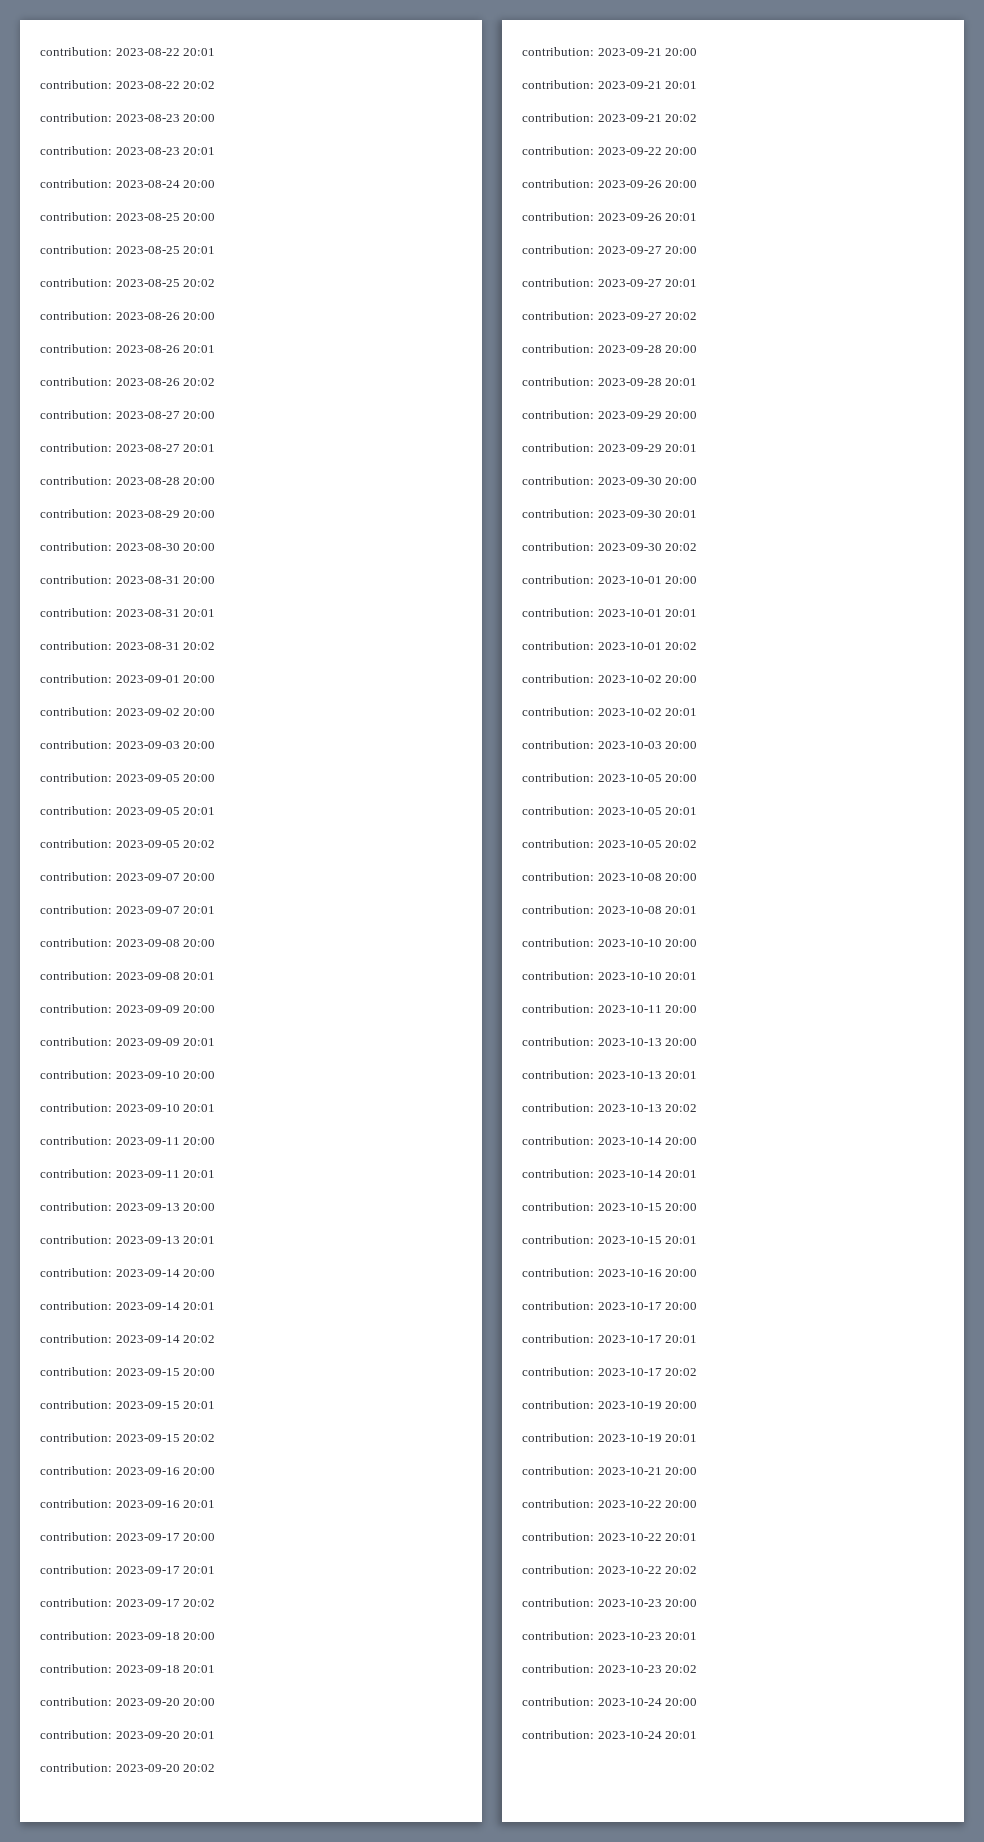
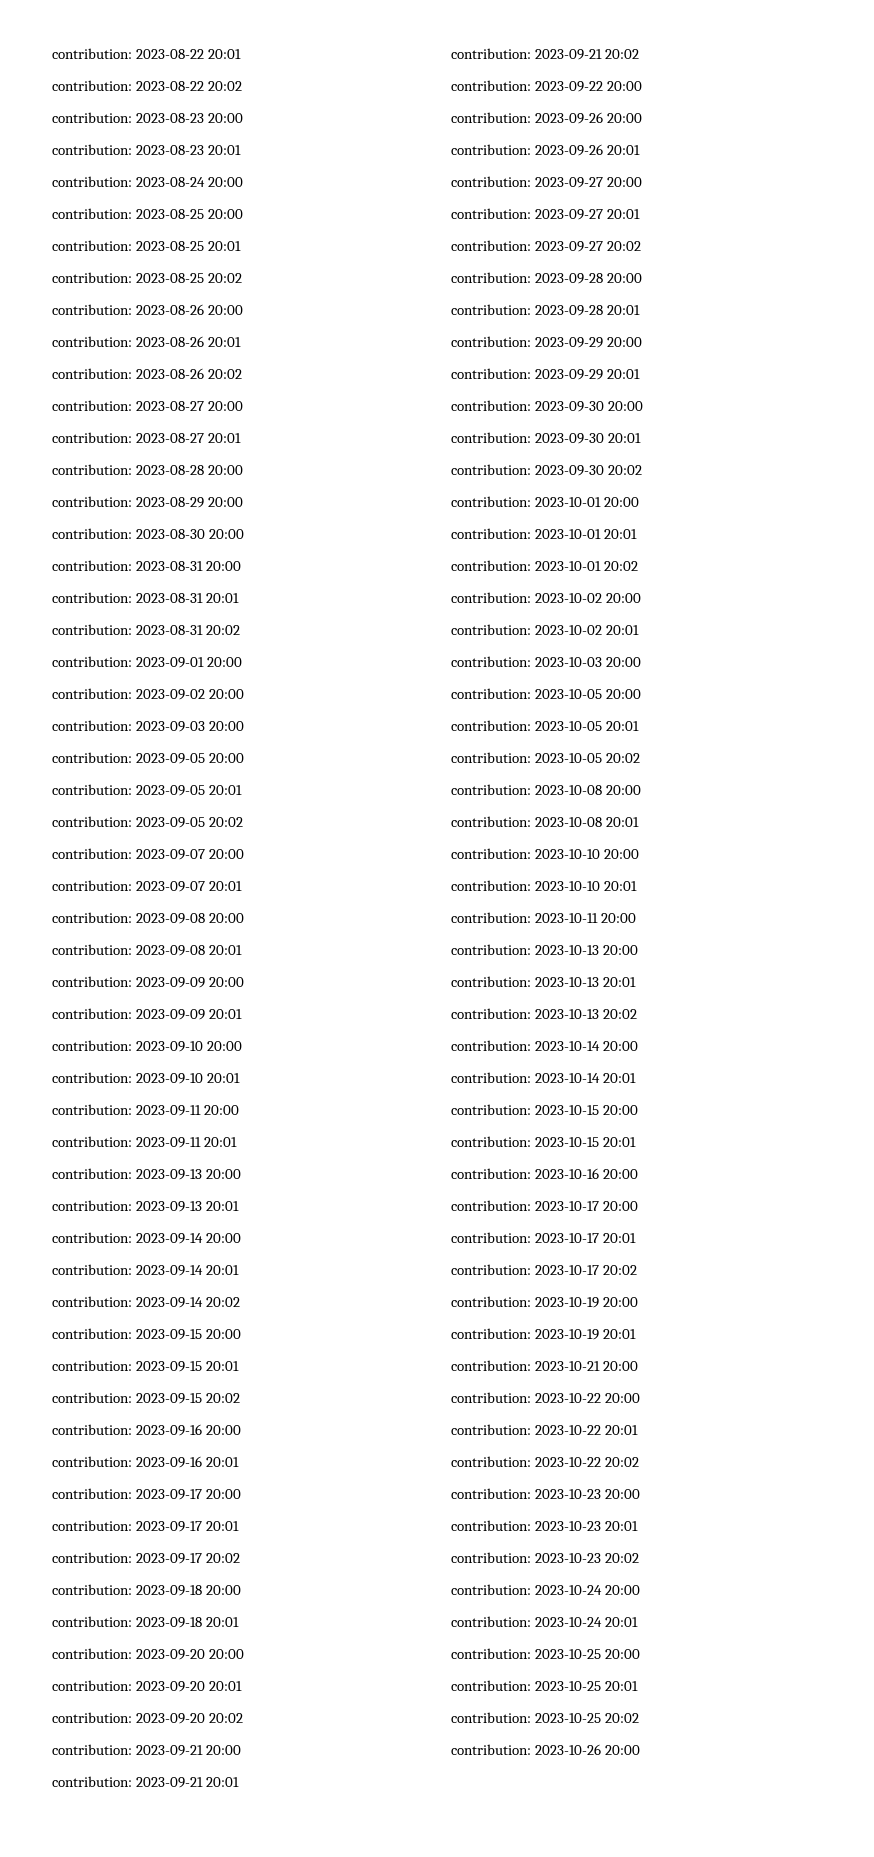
(698, 1735) none -> [451,1648,640,1659] [451,1680,638,1691] [451,1712,639,1723] [451,1744,640,1755] // contribution: 2023-10-25 20:00 // contribution: 2023-10-25 20:01 // contribution: 2023-10-25 20:02 // contribution: 2023-10-26 20:00

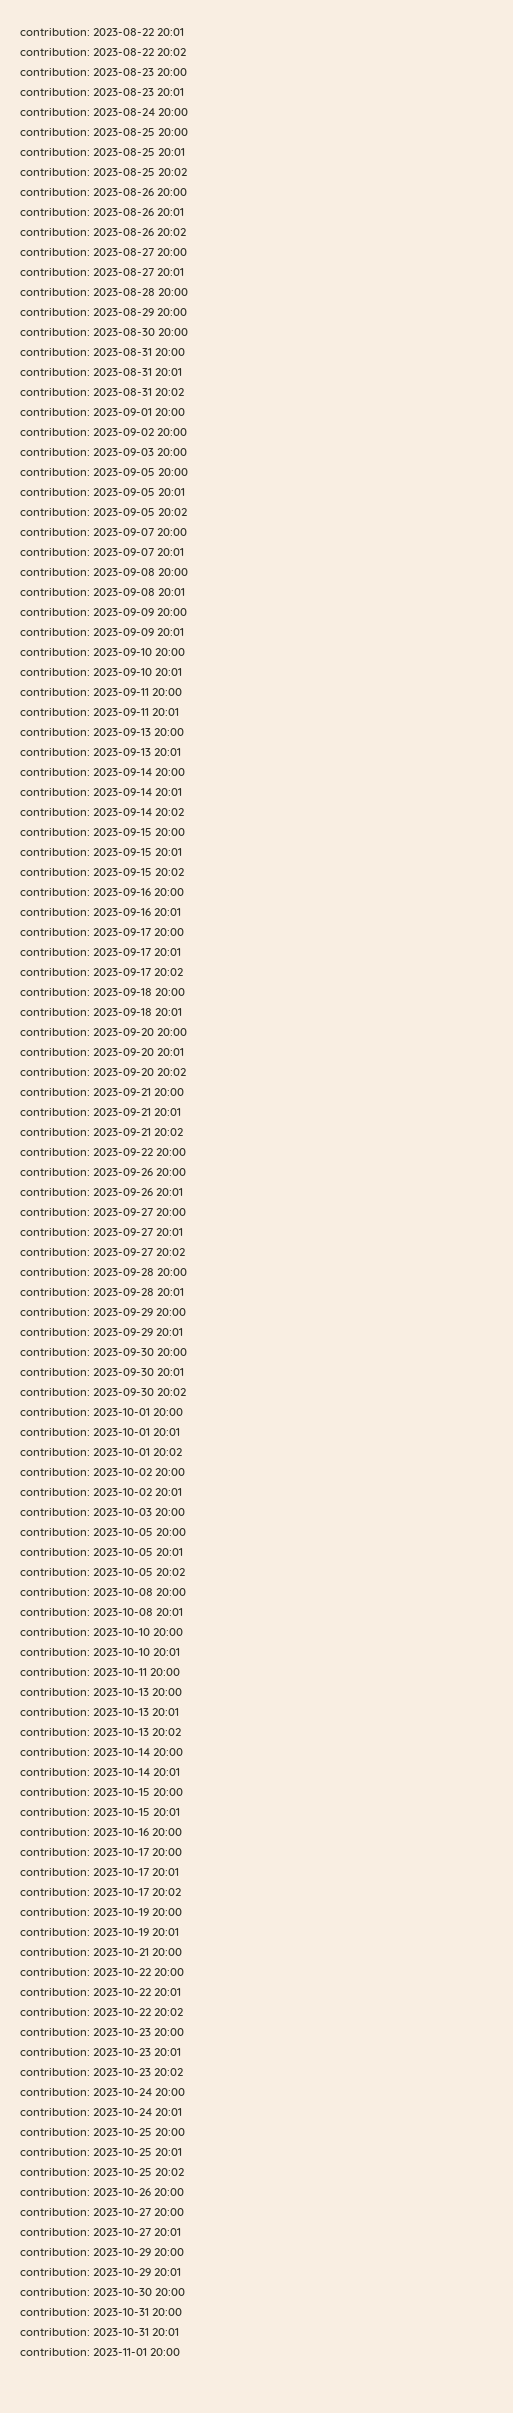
(640, 1750) none -> [20,2208,185,2216] [20,2228,182,2236] [20,2248,185,2256] [20,2268,182,2276] [20,2288,186,2296] [20,2308,183,2316] [20,2328,180,2336] [20,2348,181,2356] // contribution: 2023-10-27 20:00 // contribution: 2023-10-27 20:01 // contribution: 2023-10-29 20:00 // contribution: 2023-10-29 20:01 // contribution: 2023-10-30 20:00 // contribution: 2023-10-31 20:00 // contribution: 2023-10-31 20:01 // contribution: 2023-11-01 20:00

